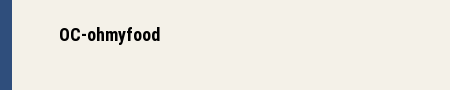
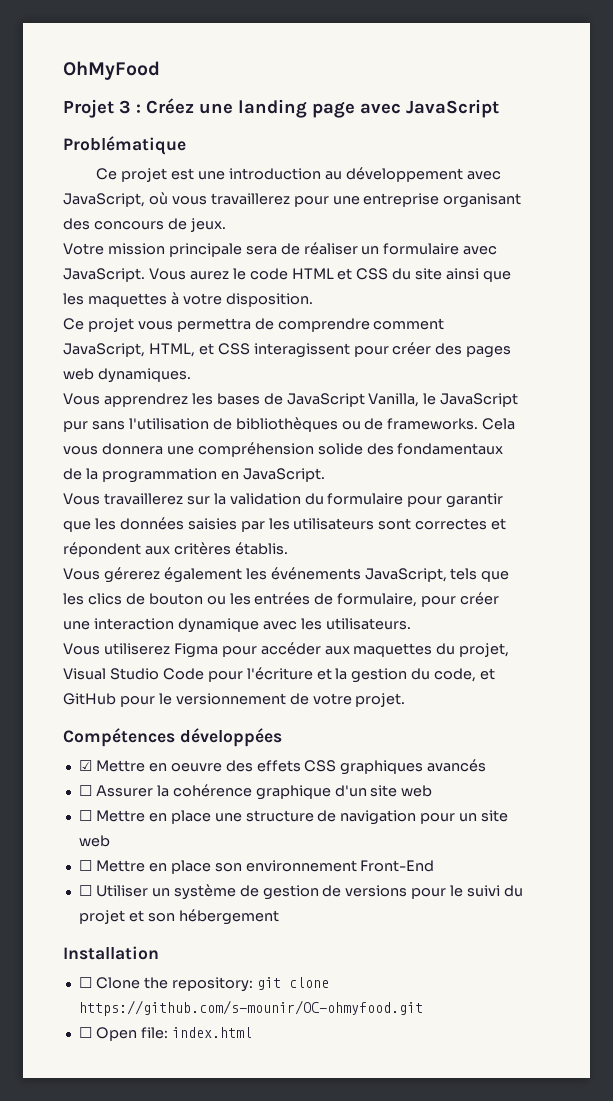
[59,27,160,45] OC-ohmyfood -> [63,61,160,80] [63,98,499,118] [63,136,186,155] [96,167,501,182] [63,192,522,208] [63,218,226,232] [63,242,498,257] [63,268,512,282] [63,292,313,307] [63,318,445,332] [63,342,512,358] [63,368,191,383] [63,393,519,407] [63,417,516,432] [63,442,504,457] [63,468,325,483] [63,493,504,508] [63,517,507,532] [63,542,288,557] [63,567,510,583] [63,592,500,607] [63,618,411,633] [63,642,510,658] [63,667,496,683] [63,693,406,707] [63,728,282,747] [78,759,487,775] [78,784,433,800] [78,810,509,825] [78,835,110,847] [78,860,435,874] [78,884,524,900] [78,909,279,925] [63,946,159,960] [78,977,329,992] [78,1000,423,1016] [78,1027,252,1041] OhMyFood // Projet 3 : Créez une landing page avec JavaScript // Problématique // Ce projet est une introduction au développement avec JavaScript, où vous travaillerez pour une entreprise organisant des concours de jeux. // Votre mission principale sera de réaliser un formulaire avec JavaScript. Vous aurez le code HTML et CSS du site ainsi que les maquettes à votre disposition. // Ce projet vous permettra de comprendre comment JavaScript, HTML, et CSS interagissent pour créer des pages web dynamiques. // Vous apprendrez les bases de JavaScript Vanilla, le JavaScript pur sans l'utilisation de bibliothèques ou de frameworks. Cela vous donnera une compréhension solide des fondamentaux de la programmation en JavaScript. // Vous travaillerez sur la validation du formulaire pour garantir que les données saisies par les utilisateurs sont correctes et répondent aux critères établis. // Vous gérerez également les événements JavaScript, tels que les clics de bouton ou les entrées de formulaire, pour créer une interaction dynamique avec les utilisateurs. // Vous utiliserez Figma pour accéder aux maquettes du projet, Visual Studio Code pour l'écriture et la gestion du code, et GitHub pour le versionnement de votre projet. // Compétences développées // ☑ Mettre en oeuvre des effets CSS graphiques avancés // ☐ Assurer la cohérence graphique d'un site web // ☐ Mettre en place une structure de navigation pour un site web // ☐ Mettre en place son environnement Front-End // ☐ Utiliser un système de gestion de versions pour le suivi du projet et son hébergement // Installation // ☐ Clone the repository: git clone https://github.com/s-mounir/OC-ohmyfood.git // ☐ Open file: index.html

